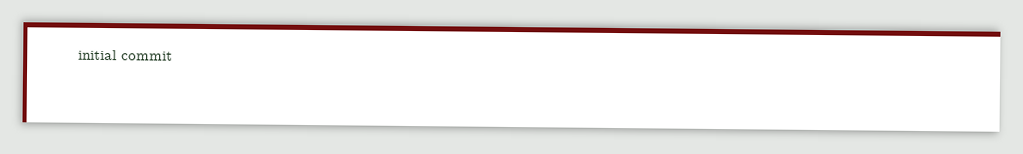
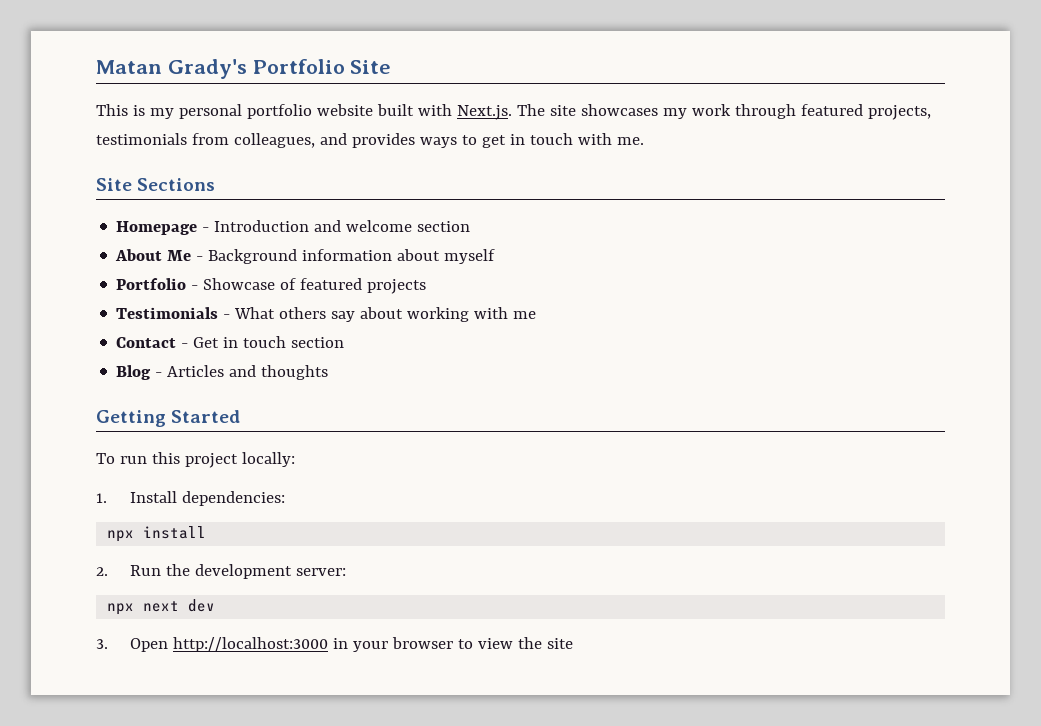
[78,49,173,61] initial commit -> [96,59,392,79] [96,104,931,120] [96,133,644,148] [96,178,216,191] [116,220,471,235] [115,249,496,264] [116,278,427,294] [116,307,537,322] [116,336,345,348] [116,365,329,380] [96,410,241,427] [96,452,295,468] [96,491,286,506] [107,526,207,542] [96,564,347,579] [107,599,216,615] [96,637,574,652] Matan Grady's Portfolio Site // This is my personal portfolio website built with Next.js. The site showcases my work through featured projects, testimonials from colleagues, and provides ways to get in touch with me. // Site Sections // Homepage - Introduction and welcome section // About Me - Background information about myself // Portfolio - Showcase of featured projects // Testimonials - What others say about working with me // Contact - Get in touch section // Blog - Articles and thoughts // Getting Started // To run this project locally: // 1. Install dependencies: // npx install // 2. Run the development server: // npx next dev // 3. Open http://localhost:3000 in your browser to view the site

